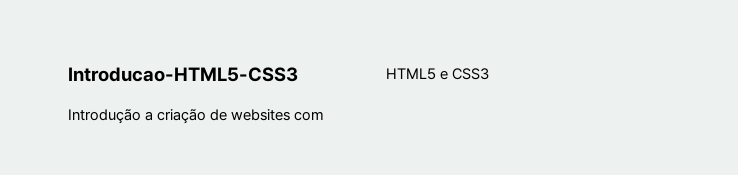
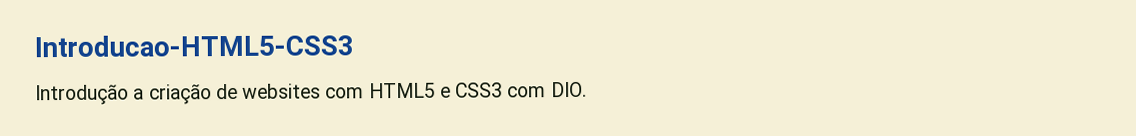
(490, 74) none -> [507,81,587,98] com DIO.

